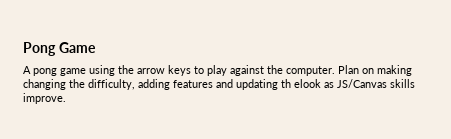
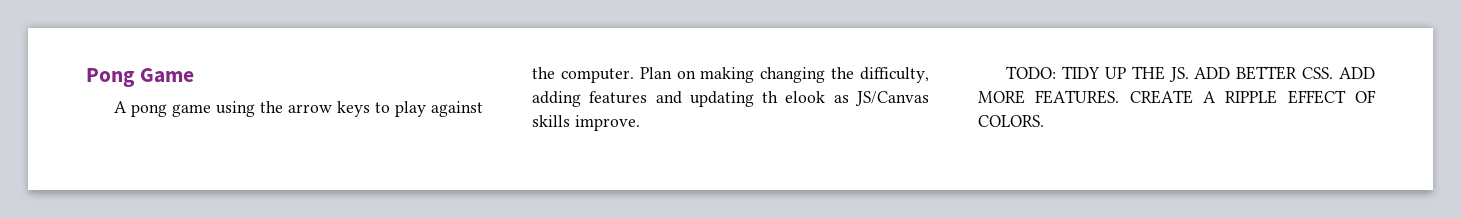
(66, 98) none -> [1006,66,1375,82] [978,90,1376,104] [978,115,1044,127] // TODO: TIDY UP THE JS. ADD BETTER CSS. ADD MORE FEATURES. CREATE A RIPPLE EFFECT OF COLORS.

